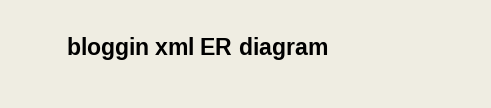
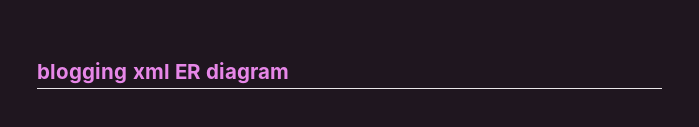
[67,37,149,60] bloggin -> [37,62,127,84] blogging

